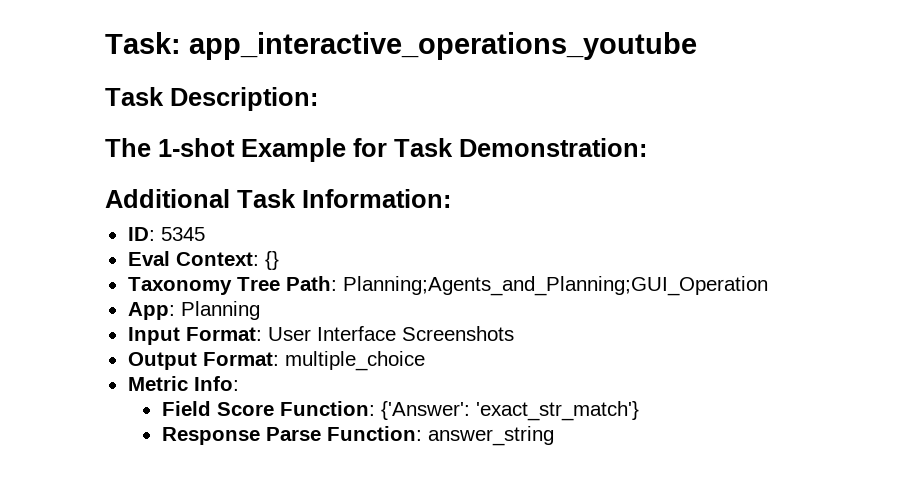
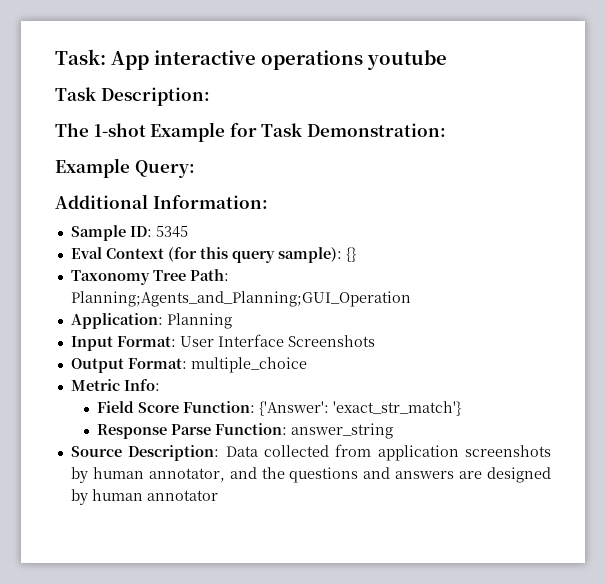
[189,32,697,60] app_interactive_operations_youtube -> [111,50,447,70] App interactive operations youtube
(647, 147) none -> [55,158,195,178] // Example Query:
[237,189,296,208] Task -> (148, 201) none
(451, 198) none -> [70,225,126,241] Sample
[175,252,259,266] Context: -> [105,247,342,263] Context (for this query sample):
[127,302,175,320] App: -> [70,313,163,329] Application:
(554, 436) none -> [70,444,552,461] [70,467,551,483] [70,489,218,505] // Source Description: Data collected from application screenshots by human annotator, and the questions and answers are designed by human annotator

